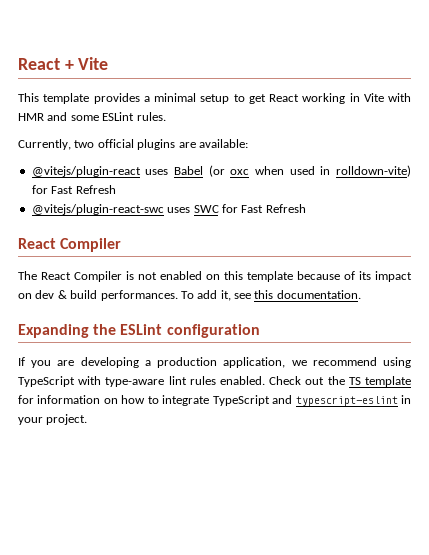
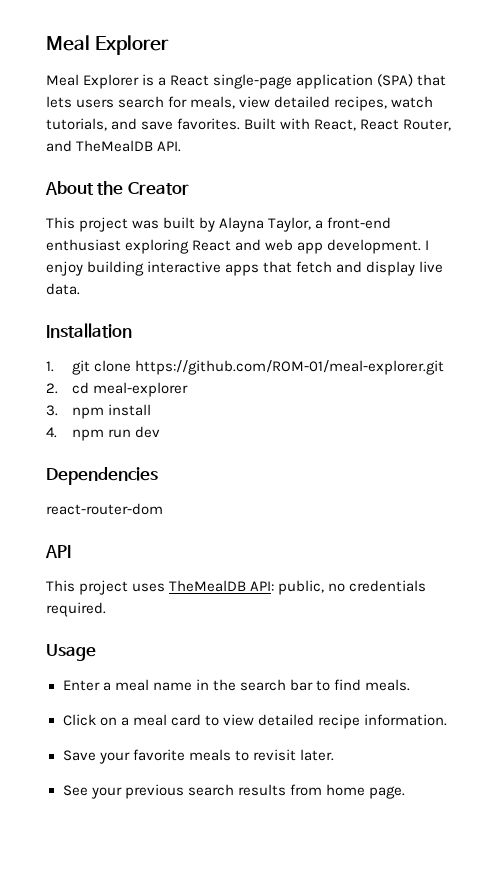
[18,57,109,70] [18,93,411,104] [18,112,166,121] [18,139,248,150] [31,165,411,177] [31,185,116,194] [31,204,306,215] [18,238,122,252] [18,271,412,282] [18,290,361,301] [18,324,260,338] [18,357,412,368] [18,376,411,387] [18,395,412,406] [18,414,88,425] React + Vite // This template provides a minimal setup to get React working in Vite with HMR and some ESLint rules. // Currently, two official plugins are available: // @vitejs/plugin-react uses Babel (or oxc when used in rolldown-vite) for Fast Refresh // @vitejs/plugin-react-swc uses SWC for Fast Refresh // React Compiler // The React Compiler is not enabled on this template because of its impact on dev & build performances. To add it, see this documentation. // Expanding the ESLint configuration // If you are developing a production application, we recommend using TypeScript with type-aware lint rules enabled. Check out the TS template for information on how to integrate TypeScript and typescript-eslint in your project. -> [46,35,169,55] [46,74,447,89] [46,96,434,111] [46,118,452,131] [46,140,182,152] [45,181,189,195] [46,217,392,232] [46,239,430,254] [46,261,444,276] [46,283,80,295] [46,323,132,338] [46,360,445,375] [46,382,189,397] [46,404,152,419] [46,426,161,441] [46,467,158,485] [46,503,163,515] [45,545,71,558] [46,580,427,595] [46,602,106,617] [46,644,96,661] [62,679,411,691] [62,714,447,729] [62,749,334,764] [62,784,405,799] Meal Explorer // Meal Explorer is a React single-page application (SPA) that lets users search for meals, view detailed recipes, watch tutorials, and save favorites. Built with React, React Router, and TheMealDB API. // About the Creator // This project was built by Alayna Taylor, a front-end enthusiast exploring React and web app development. I enjoy building interactive apps that fetch and display live data. // Installation // 1. git clone https://github.com/ROM-01/meal-explorer.git // 2. cd meal-explorer // 3. npm install // 4. npm run dev // Dependencies // react-router-dom // API // This project uses TheMealDB API: public, no credentials required. // Usage // Enter a meal name in the search bar to find meals. // Click on a meal card to view detailed recipe information. // Save your favorite meals to revisit later. // See your previous search results from home page.

